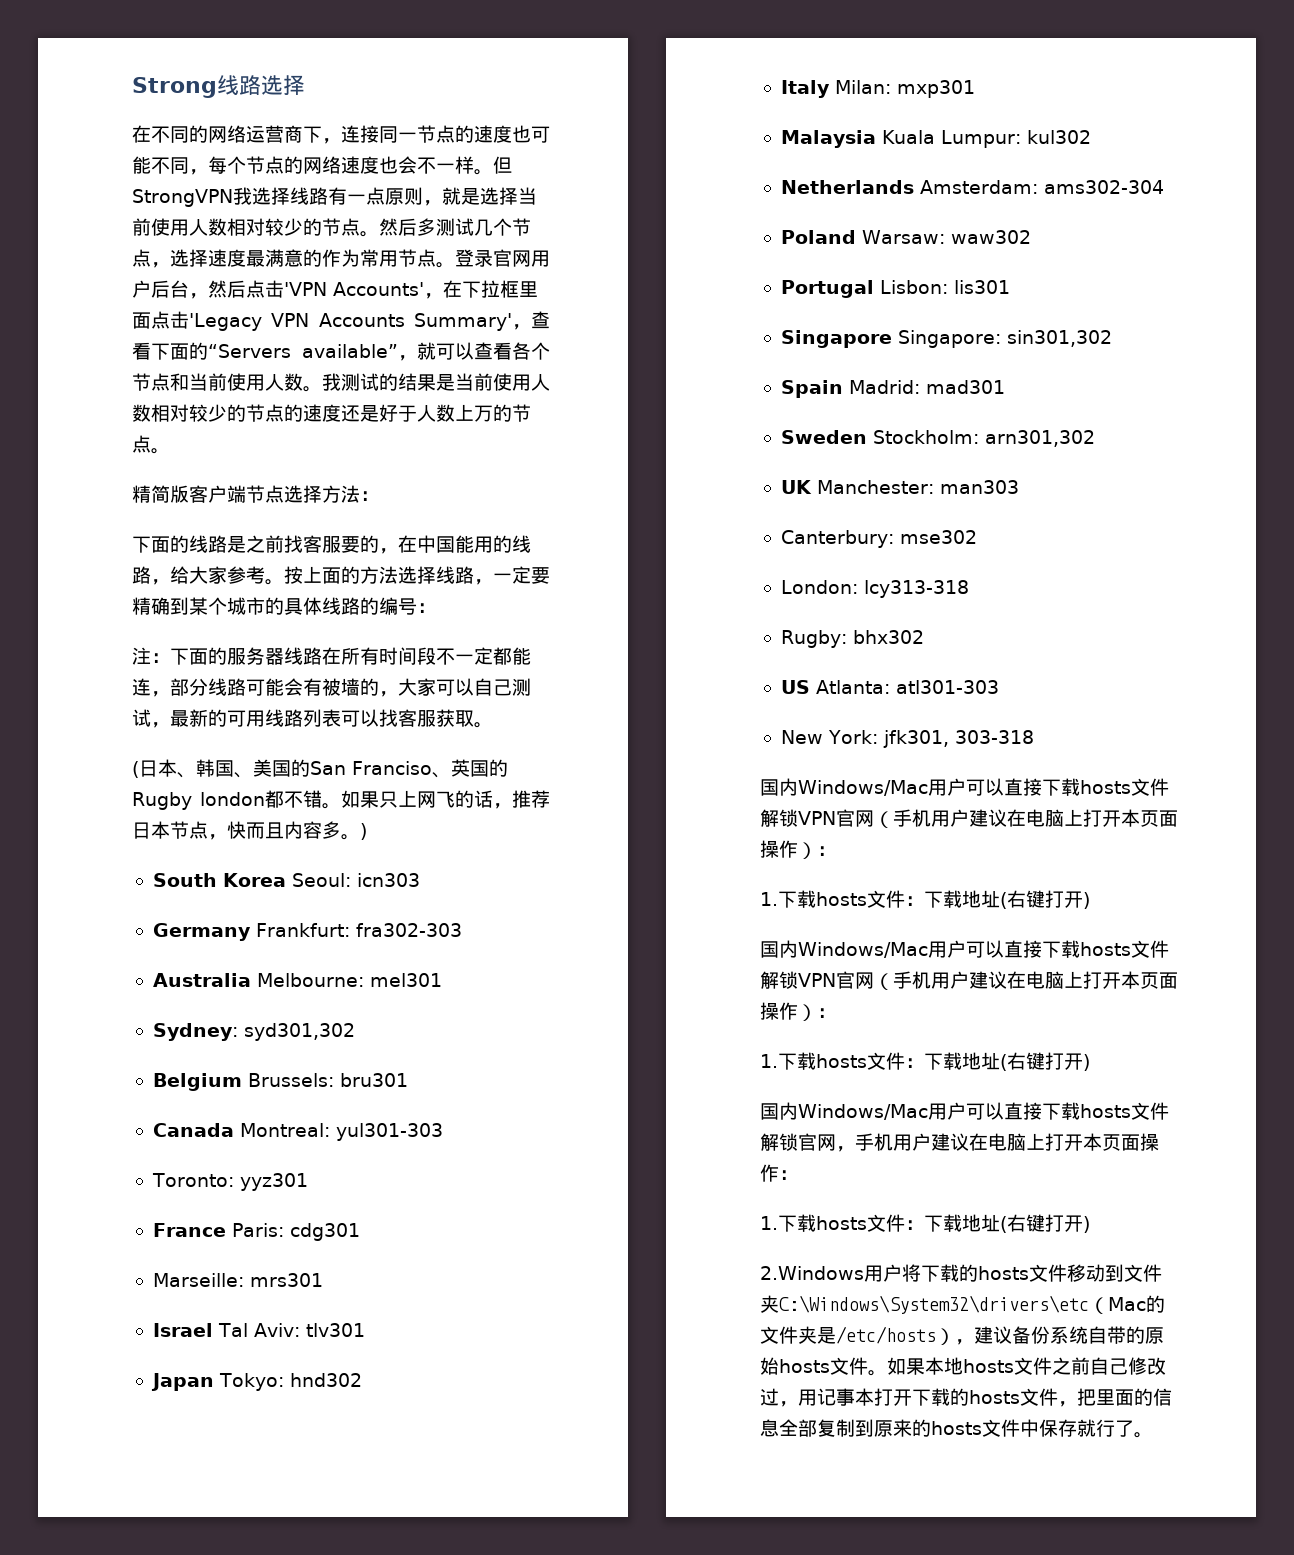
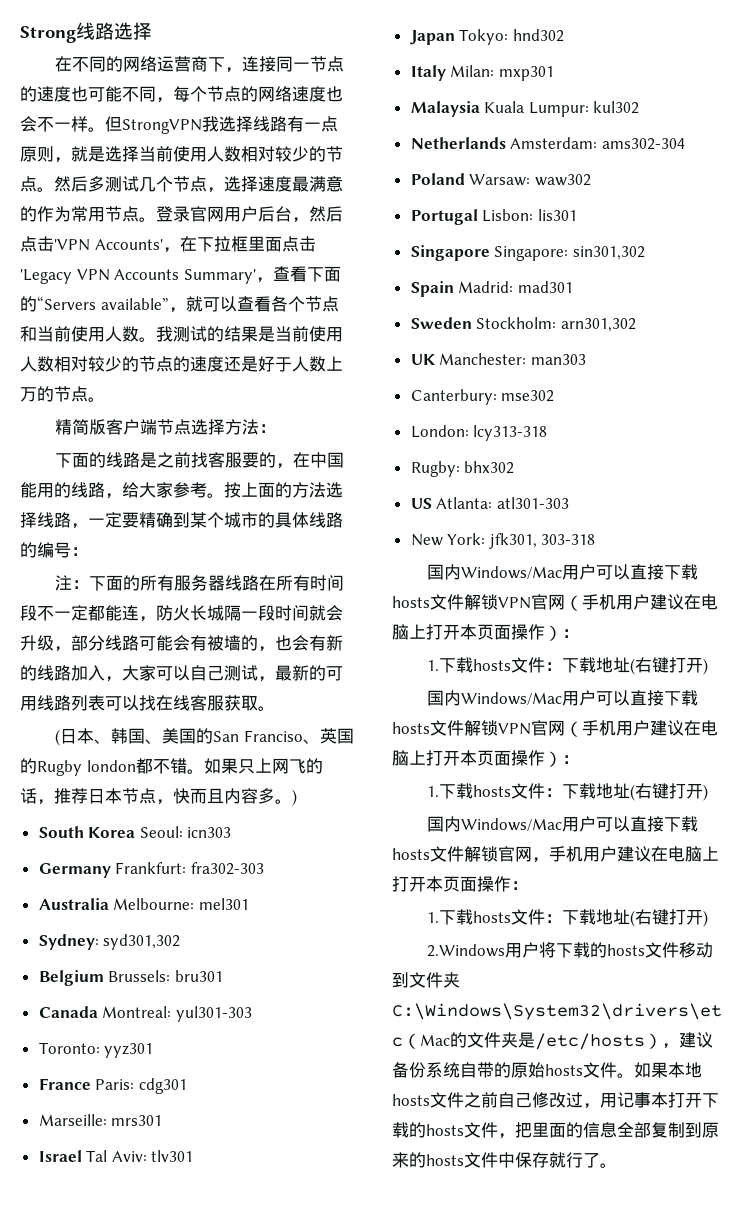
(227, 656) none -> [140,575,175,591] 所有
(170, 694) none -> [156,605,343,621] [20,635,71,652] 防火长城隔一段时间就会升级，
(398, 694) none -> [275,635,343,651] [20,665,122,682] 也会有新的线路加入，
(398, 718) none -> [156,695,190,711] 在线

